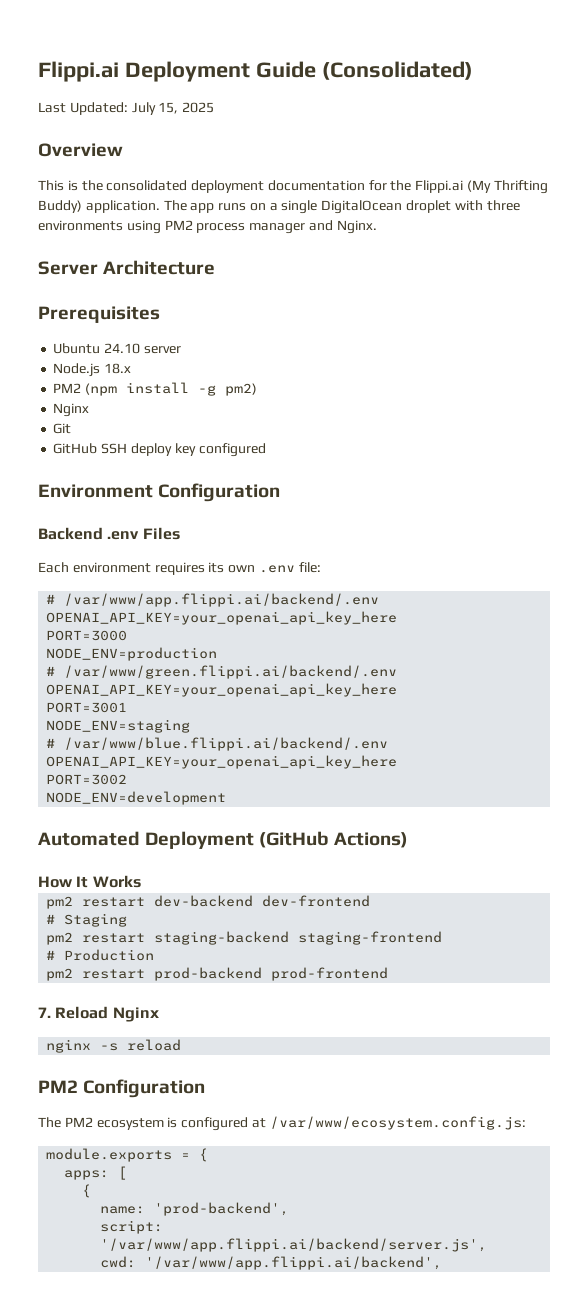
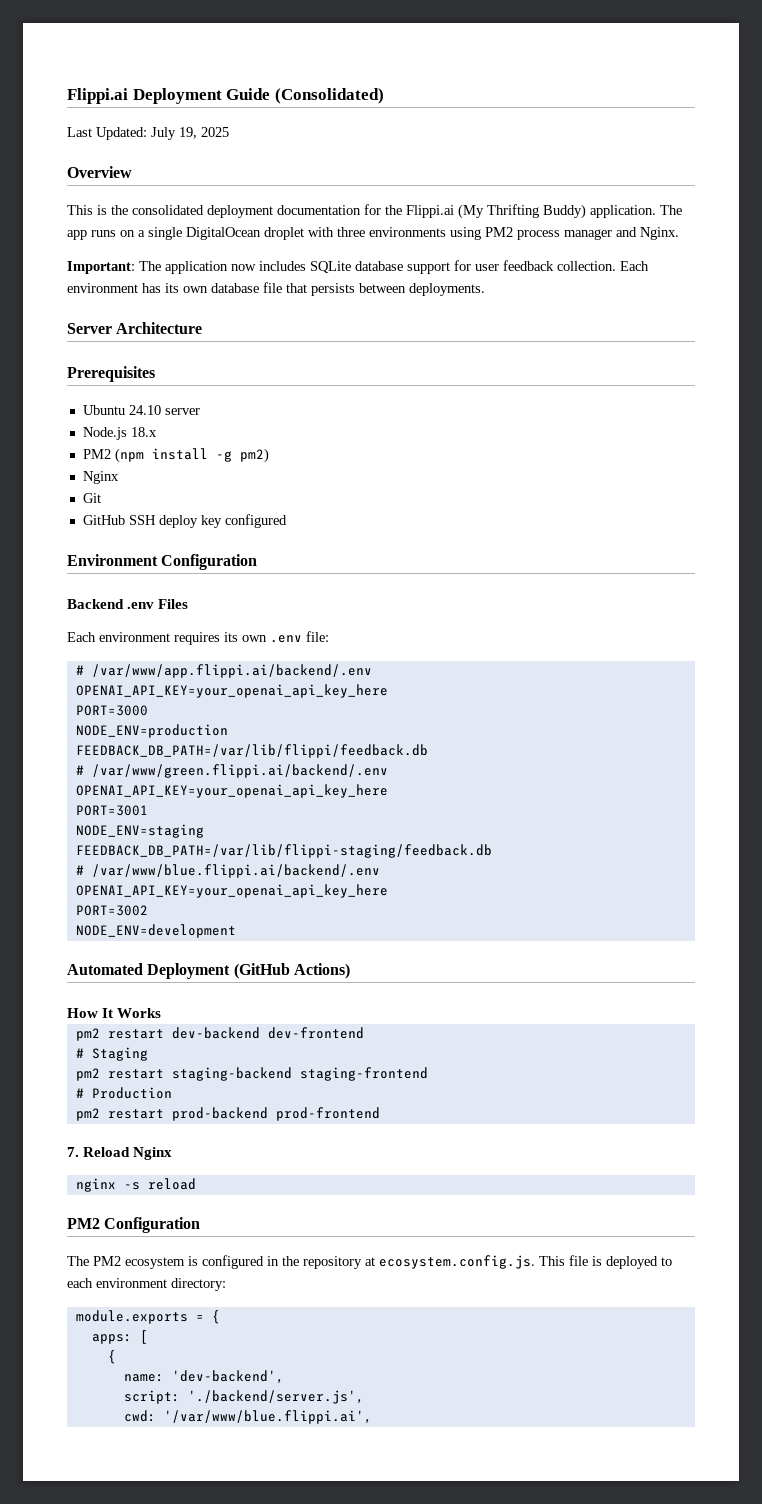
[158,102,179,114] 15, -> [179,127,197,139] 19,
(377, 227) none -> [67,260,649,274] [67,282,485,296] // Important: The application now includes SQLite database support for user feedback collection. Each environment has its own database file that persists between deployments.
(218, 654) none -> [75,744,428,758] // FEEDBACK_DB_PATH=/var/lib/flippi/feedback.db
(191, 726) none -> [75,844,492,858] // FEEDBACK_DB_PATH=/var/lib/flippi-staging/feedback.db
[251,1116,526,1130] at /var/www/ecosystem.config.js: -> [267,1255,672,1269] [67,1278,226,1291] in the repository at ecosystem.config.js. This file is deployed to each environment directory:
[154,1202,290,1216] 'prod-backend', -> [171,1370,284,1384] 'dev-backend',
[100,1238,488,1252] '/var/www/app.flippi.ai/backend/server.js', -> [187,1390,364,1404] './backend/server.js',
[145,1256,443,1270] '/var/www/app.flippi.ai/backend', -> [163,1410,372,1424] '/var/www/blue.flippi.ai',

